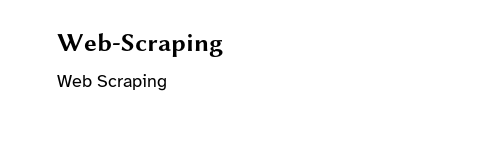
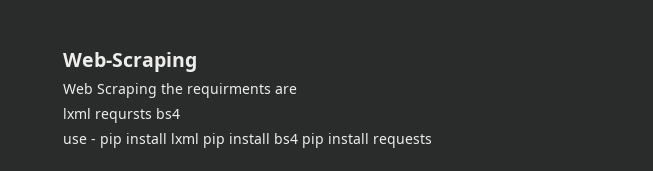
(167, 82) none -> [161,83,297,98] [63,108,180,123] [63,133,432,148] the requirments are // lxml reqursts bs4 // use - pip install lxml pip install bs4 pip install requests

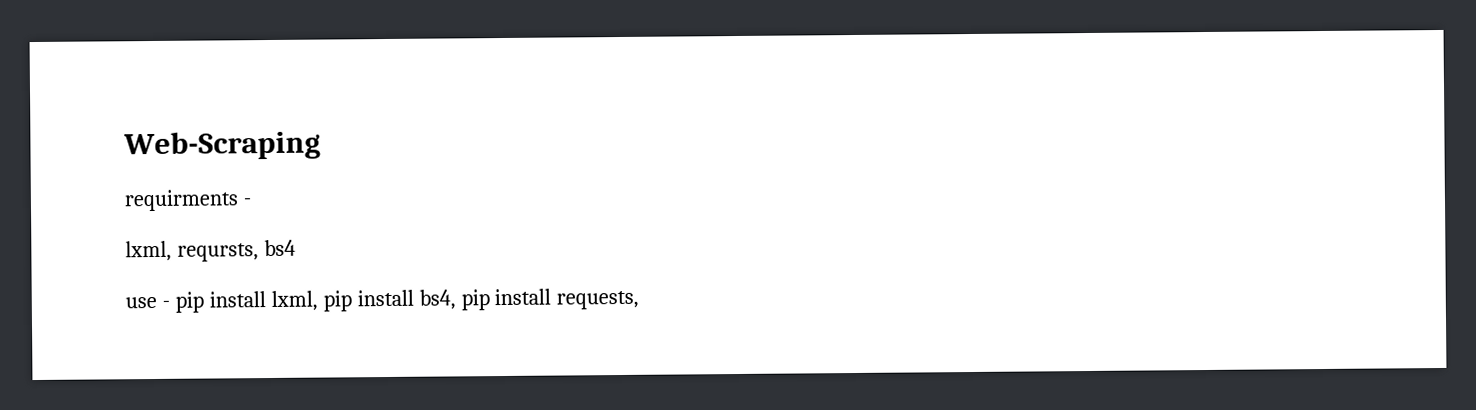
[63,83,297,98] [63,108,152,123] Web Scraping the requirments are // lxml reqursts -> [124,189,251,212] [125,240,259,262] requirments - // lxml, reqursts,
[171,133,432,148] lxml pip install bs4 pip install requests -> [270,288,640,312] lxml, pip install bs4, pip install requests,

